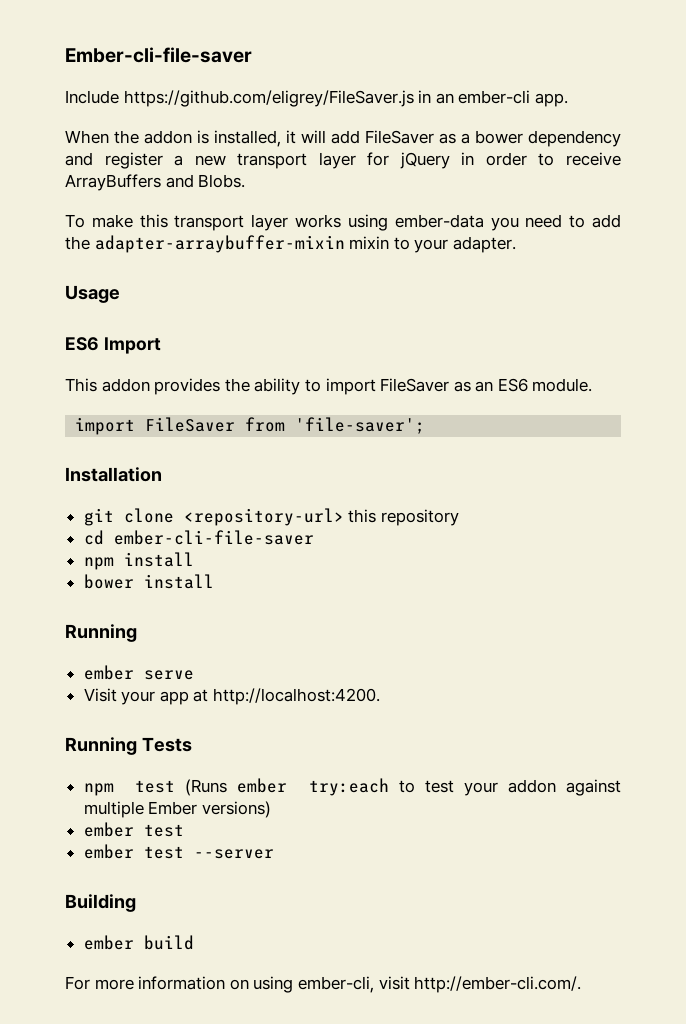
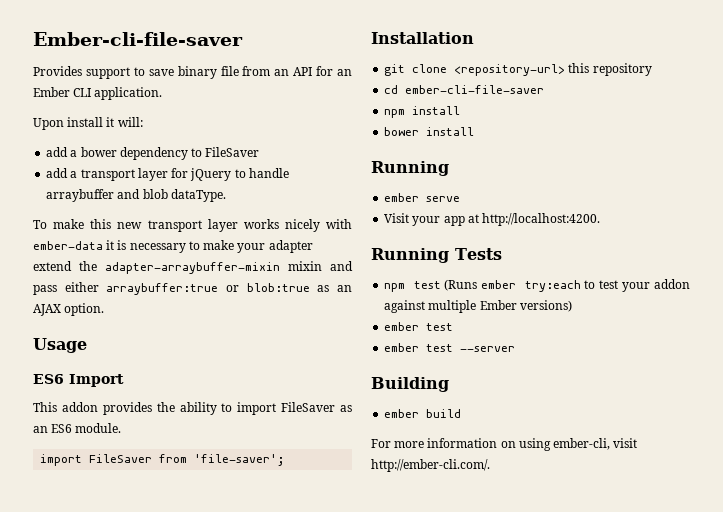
[65,90,568,107] [65,130,621,147] [65,152,621,169] [65,174,246,191] Include https://github.com/eligrey/FileSaver.js in an ember-cli app. // When the addon is installed, it will add FileSaver as a bower dependency and register a new transport layer for jQuery in order to receive ArrayBuffers and Blobs. -> [33,66,352,79] [33,87,163,100] [33,117,143,130] [46,147,260,160] [46,168,289,181] [46,189,226,202] Provides support to save binary file from an API for an Ember CLI application. // Upon install it will: // add a bower dependency to FileSaver // add a transport layer for jQuery to handle arraybuffer and blob dataType.
(168, 221) none -> [117,222,143,229] new
[347,214,621,231] [65,235,516,253] using ember-data you need to add the adapter-arraybuffer-mixin mixin to your adapter. -> [284,219,352,232] [33,240,313,253] [33,261,353,274] [33,282,352,295] [33,303,105,316] nicely with ember-data it is necessary to make your adapter extend the adapter-arraybuffer-mixin mixin and pass either arraybuffer:true or blob:true as an AJAX option.

